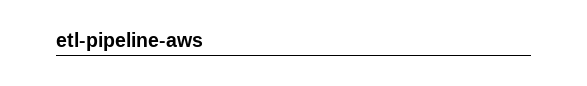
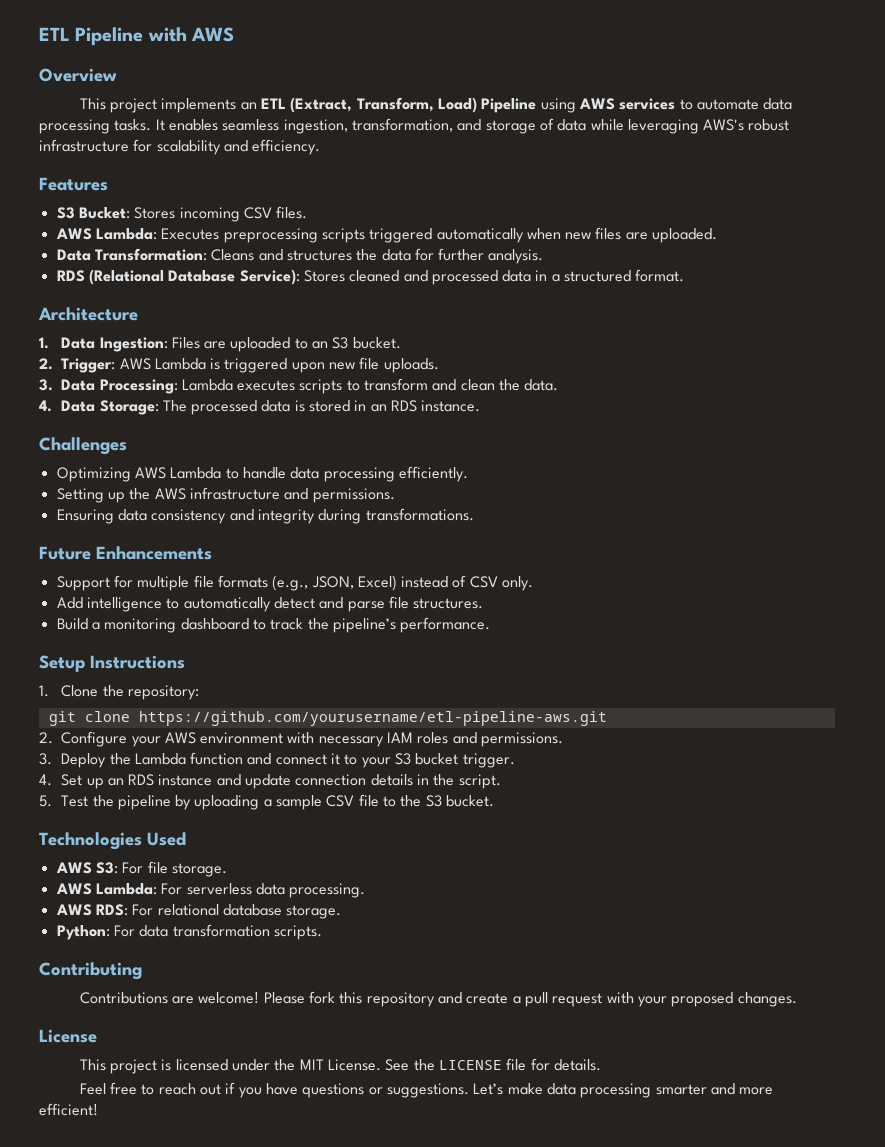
[56,32,203,51] etl-pipeline-aws -> [39,27,235,46] [39,68,117,82] [79,97,793,113] [39,118,790,134] [39,139,321,155] [39,177,108,191] [56,206,308,222] [55,227,718,243] [56,248,544,264] [56,269,685,285] [38,307,138,321] [39,337,401,352] [39,357,439,373] [39,378,559,394] [39,400,481,415] [39,437,127,455] [56,466,468,482] [56,487,395,503] [56,508,474,524] [39,546,212,560] [56,575,534,591] [56,596,484,612] [56,617,491,633] [39,655,185,672] [39,685,199,700] [48,711,607,726] [39,731,564,747] [39,752,515,768] [39,774,501,789] [39,794,495,810] [39,832,186,850] [55,861,227,877] [55,883,366,898] [55,904,342,919] [56,924,322,940] [39,962,142,980] [79,991,797,1007] [39,1029,97,1043] [79,1058,601,1074] [79,1082,774,1098] [39,1103,98,1116] ETL Pipeline with AWS // Overview // This project implements an ETL (Extract, Transform, Load) Pipeline using AWS services to automate data processing tasks. It enables seamless ingestion, transformation, and storage of data while leveraging AWS's robust infrastructure for scalability and efficiency. // Features // S3 Bucket: Stores incoming CSV files. // AWS Lambda: Executes preprocessing scripts triggered automatically when new files are uploaded. // Data Transformation: Cleans and structures the data for further analysis. // RDS (Relational Database Service): Stores cleaned and processed data in a structured format. // Architecture // 1. Data Ingestion: Files are uploaded to an S3 bucket. // 2. Trigger: AWS Lambda is triggered upon new file uploads. // 3. Data Processing: Lambda executes scripts to transform and clean the data. // 4. Data Storage: The processed data is stored in an RDS instance. // Challenges // Optimizing AWS Lambda to handle data processing efficiently. // Setting up the AWS infrastructure and permissions. // Ensuring data consistency and integrity during transformations. // Future Enhancements // Support for multiple file formats (e.g., JSON, Excel) instead of CSV only. // Add intelligence to automatically detect and parse file structures. // Build a monitoring dashboard to track the pipeline’s performance. // Setup Instructions // 1. Clone the repository: // git clone https://github.com/yourusername/etl-pipeline-aws.git // 2. Configure your AWS environment with necessary IAM roles and permissions. // 3. Deploy the Lambda function and connect it to your S3 bucket trigger. // 4. Set up an RDS instance and update connection details in the script. // 5. Test the pipeline by uploading a sample CSV file to the S3 bucket. // Technologies Used // AWS S3: For file storage. // AWS Lambda: For serverless data processing. // AWS RDS: For relational database storage. // Python: For data transformation scripts. // Contributing // Contributions are welcome! Please fork this repository and create a pull request with your proposed changes. // License // This project is licensed under the MIT License. See the LICENSE file for details. // Feel free to reach out if you have questions or suggestions. Let’s make data processing smarter and more efficient!

